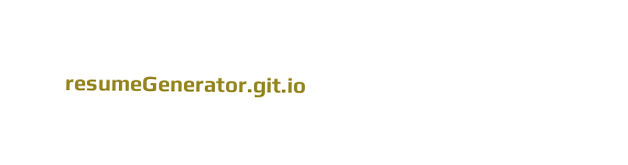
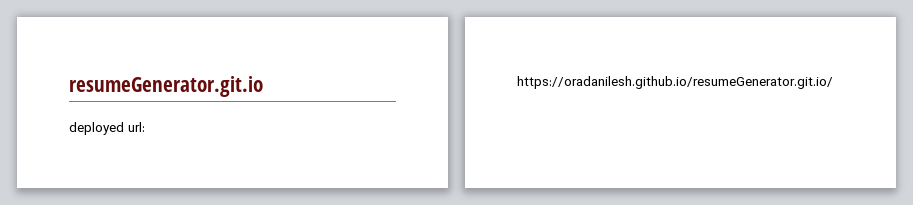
(307, 86) none -> [69,122,145,135] [517,76,833,89] // deployed url: https://oradanilesh.github.io/resumeGenerator.git.io/

